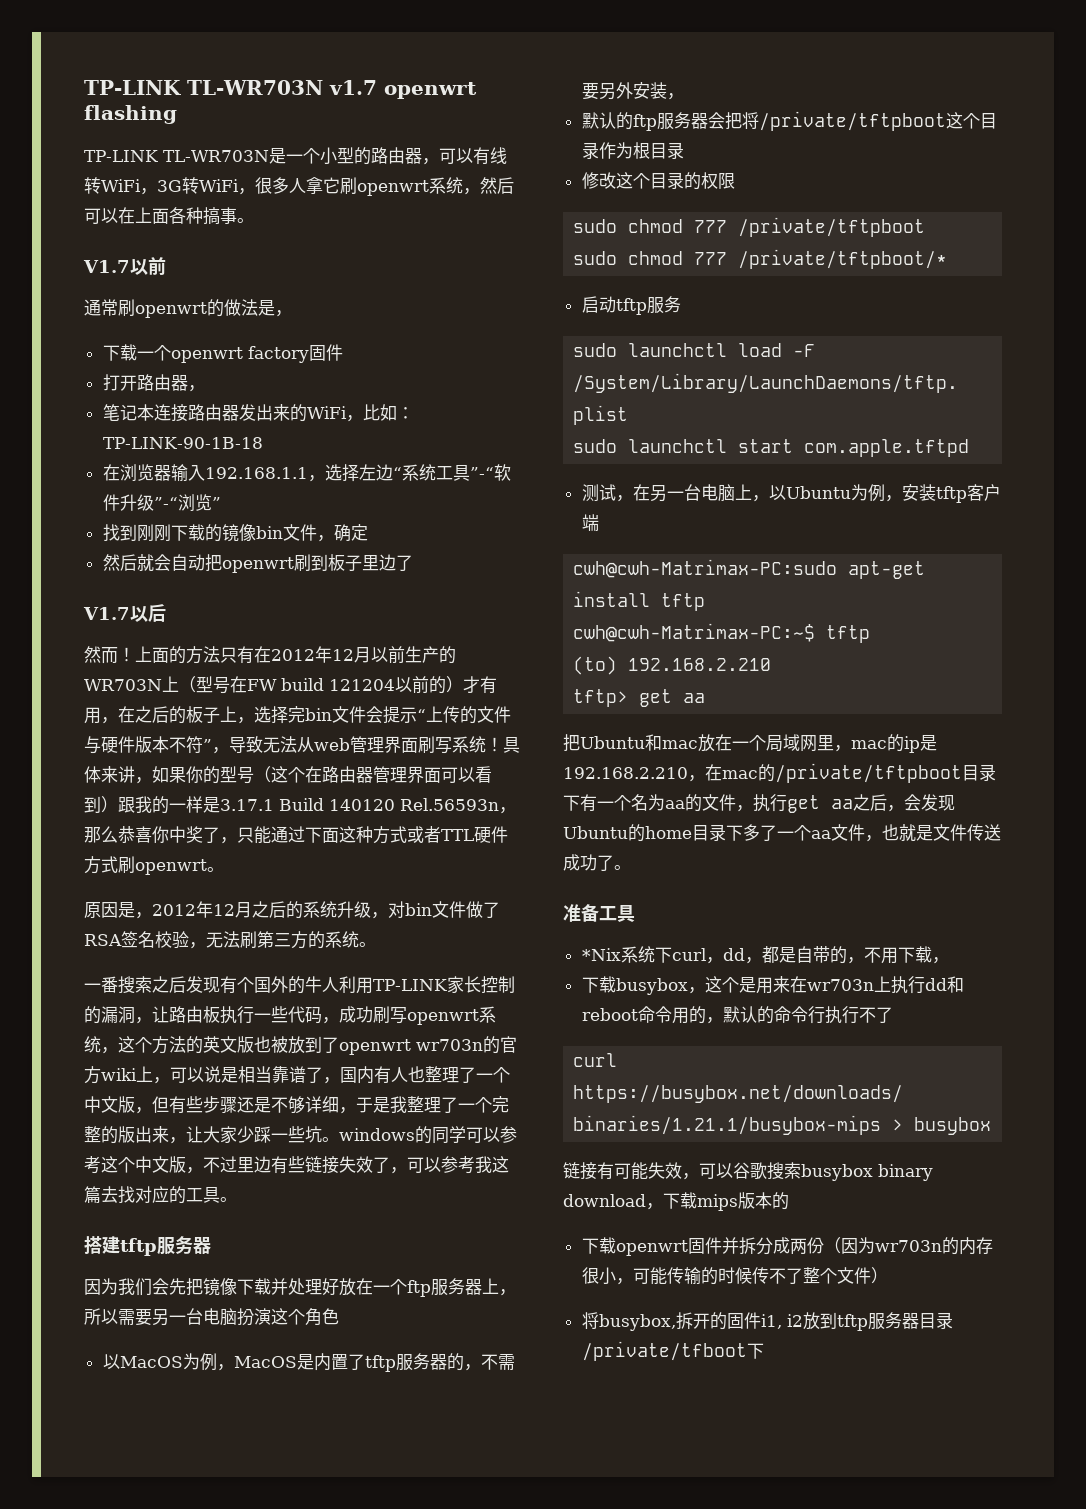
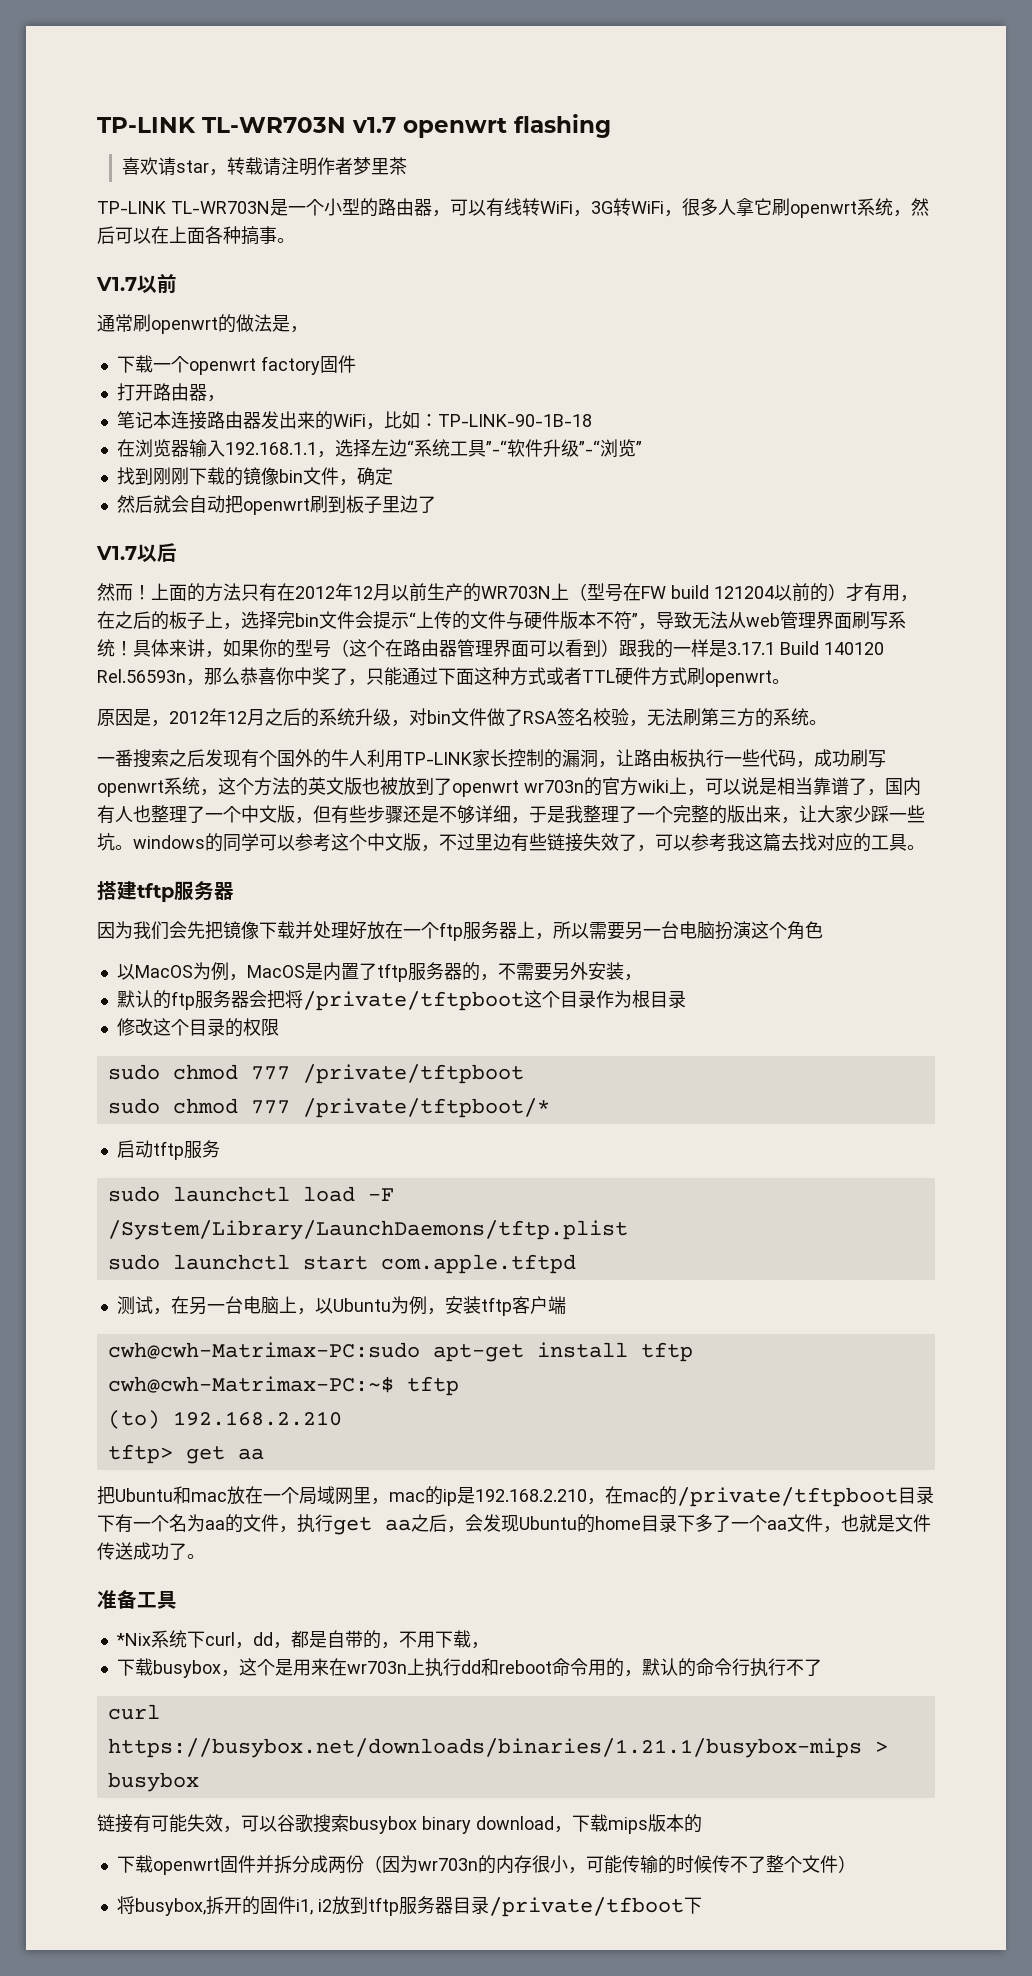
(177, 114) none -> [121,157,407,176] // 喜欢请star，转载请注明作者梦里茶

